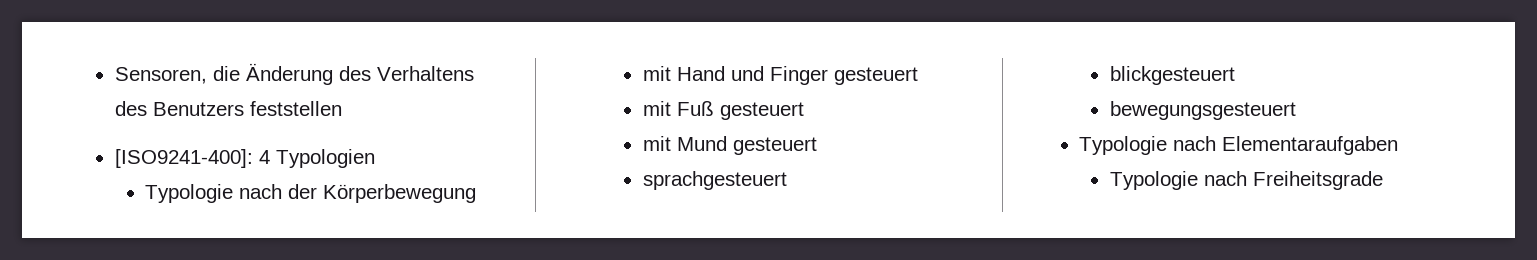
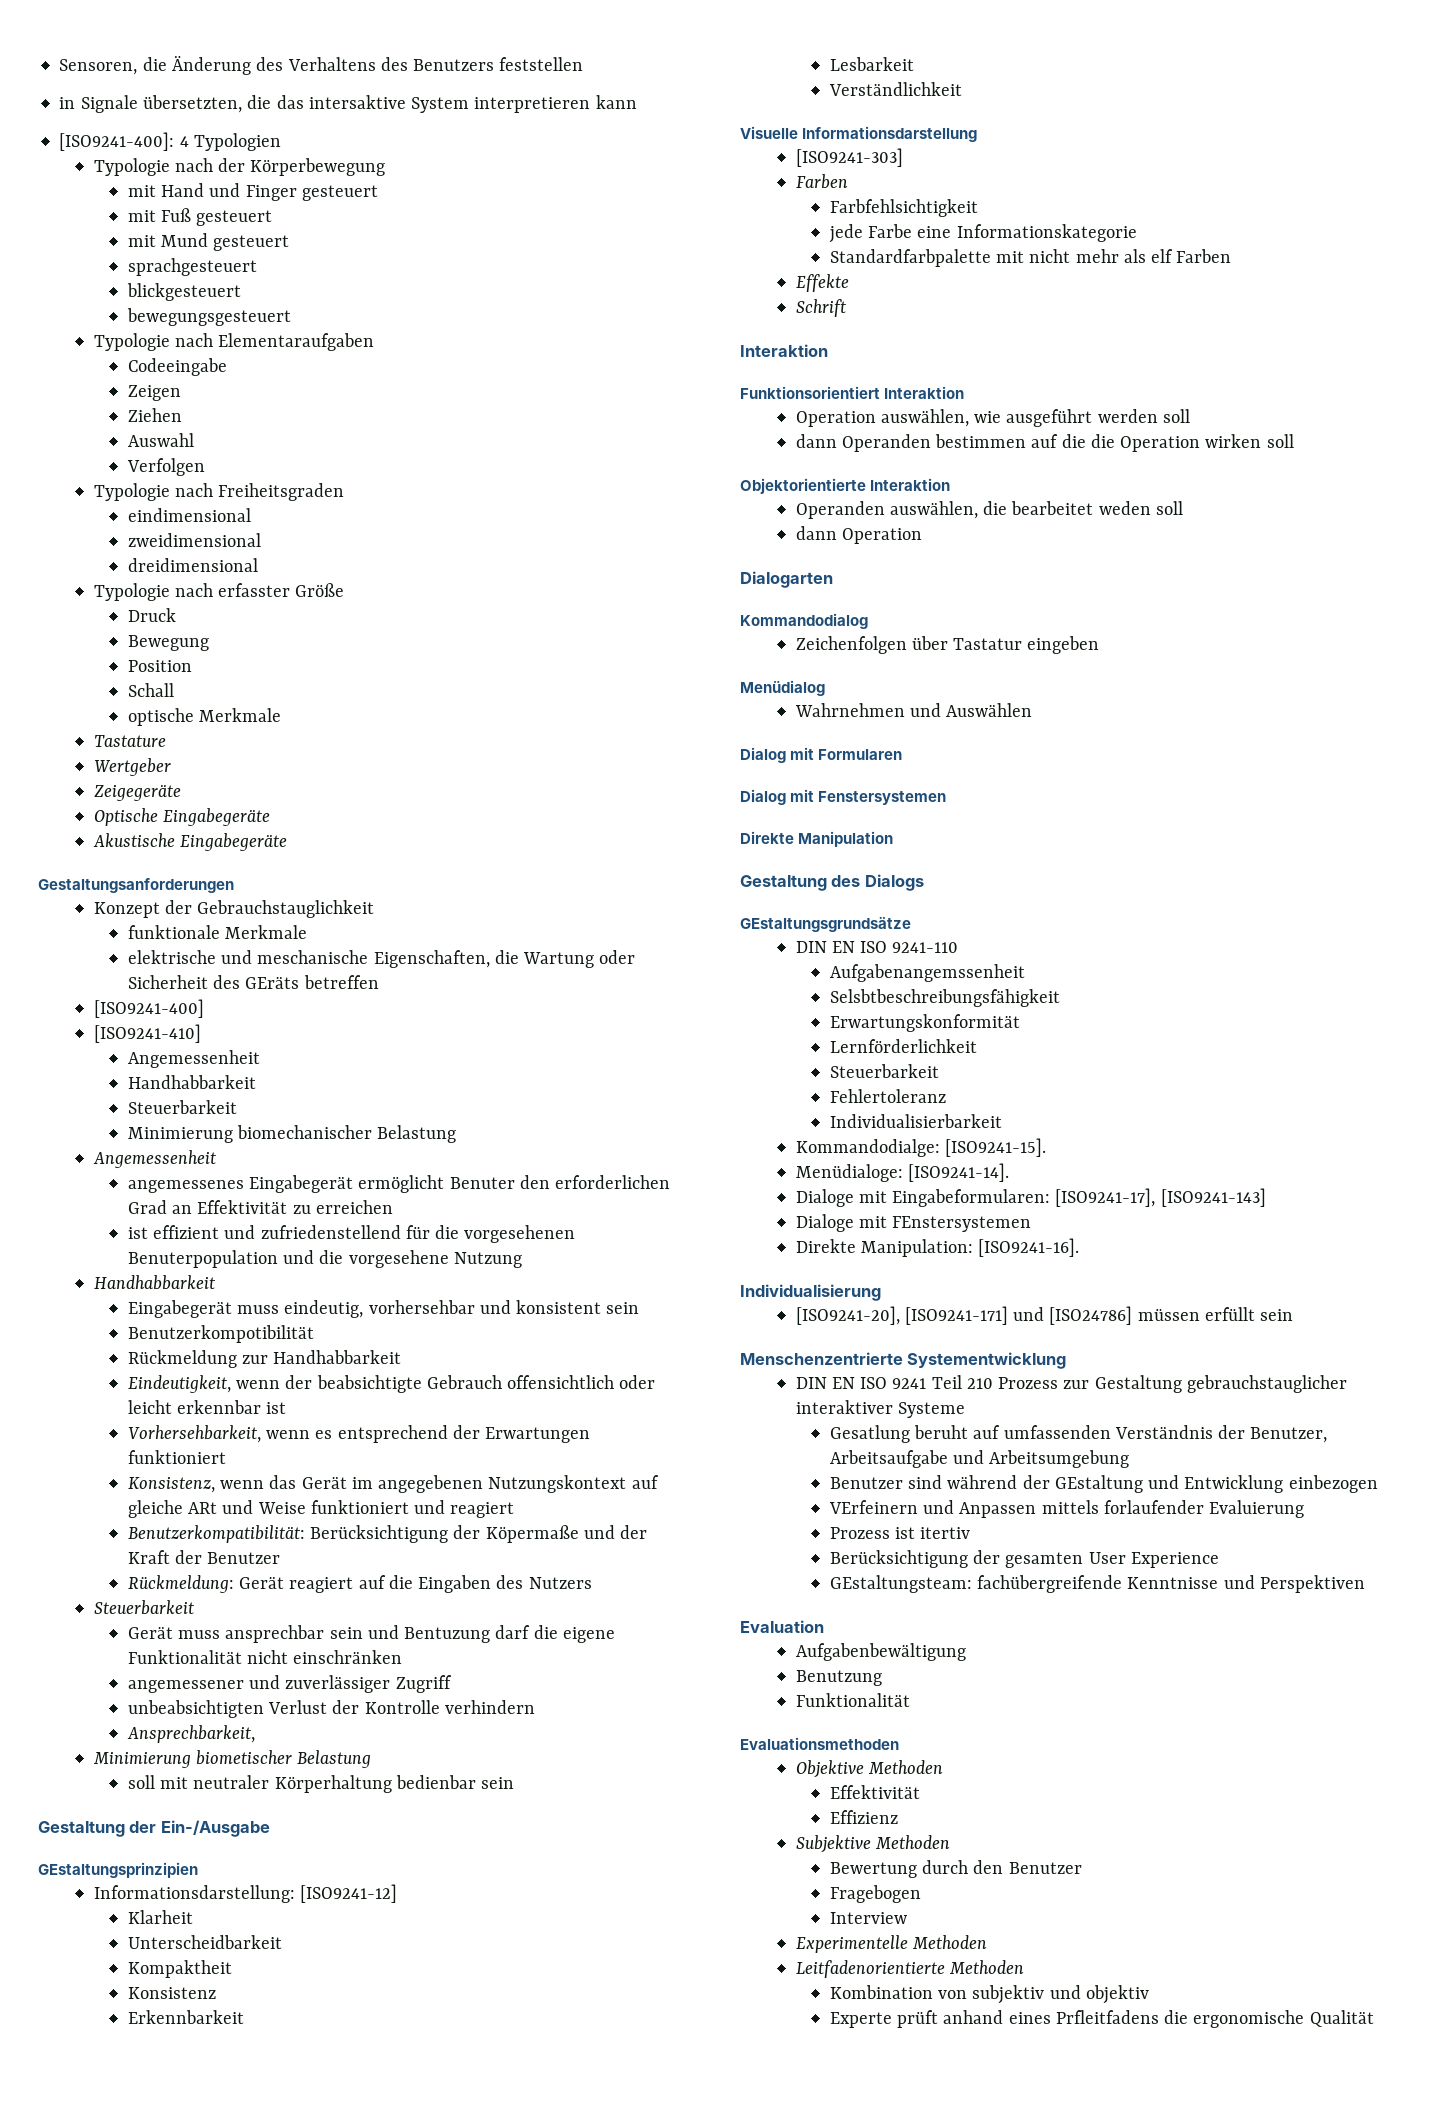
(342, 108) none -> [59,95,637,113] // in Signale übersetzten, die das intersaktive System interpretieren kann
[1109,171,1383,190] Typologie nach Freiheitsgrade -> [127,358,227,376] [127,385,181,401] [127,408,182,422] [127,433,194,447] [126,458,205,476] [93,483,345,501] [127,508,251,522] [127,533,261,547] [127,558,258,572] [93,583,345,601] [127,608,176,622] [127,635,209,651] [127,660,192,672] [127,683,174,697] [127,708,282,726] [93,735,166,747] [93,758,171,776] [93,784,181,801] [93,808,270,826] [92,833,287,851] [38,878,234,893] [93,900,375,918] [127,925,308,939] [127,950,636,968] [127,975,379,989] [93,999,204,1018] [93,1024,201,1043] [127,1050,260,1068] [127,1075,256,1089] [127,1100,237,1114] [127,1125,457,1143] [92,1150,216,1168] [127,1175,671,1193] [127,1200,393,1214] [127,1225,576,1243] [127,1250,522,1268] [93,1275,215,1290] [127,1300,640,1318] [127,1325,314,1343] [127,1350,402,1368] [127,1375,656,1393] [127,1400,287,1414] [127,1425,591,1443] [127,1450,226,1464] [127,1475,659,1493] [127,1500,515,1518] [127,1525,648,1543] [127,1550,281,1564] [127,1575,592,1593] [93,1600,194,1615] [127,1625,615,1643] [127,1650,403,1664] [127,1675,452,1693] [127,1700,535,1718] [126,1725,255,1743] [92,1750,372,1768] [127,1775,515,1793] [38,1820,270,1837] [38,1862,198,1878] [93,1884,397,1903] [127,1910,193,1924] [127,1935,282,1949] [127,1960,232,1978] [127,1987,216,1999] [127,2010,244,2024] [829,57,914,71] [828,82,962,96] [740,126,978,142] [795,148,903,167] [795,174,848,189] [829,199,978,217] [828,224,1137,243] [829,249,1232,267] [795,274,849,292] [795,299,846,317] [740,344,828,357] [740,386,965,399] [795,409,1190,427] [795,434,1294,452] [740,478,951,494] [795,501,1183,519] [795,526,922,544] [740,571,833,588] [740,613,868,629] [795,636,1100,654] [740,680,825,696] [794,703,1033,717] [740,747,903,763] [740,789,947,805] [740,831,894,847] [740,874,924,891] [740,916,911,932] [795,941,959,953] [829,964,1025,982] [829,989,1060,1007] [829,1014,1020,1032] [829,1039,977,1053] [829,1064,939,1078] [829,1089,946,1103] [829,1114,1002,1128] [795,1138,1046,1157] [795,1163,1009,1182] [795,1188,1266,1207] [795,1214,1032,1232] [795,1238,1080,1257] [740,1284,881,1301] [795,1306,1294,1325] [740,1352,1067,1369] [795,1375,1348,1393] [795,1400,965,1418] [829,1425,1328,1443] [829,1450,1130,1468] [829,1475,1378,1493] [828,1500,1305,1518] [829,1527,971,1539] [829,1550,1219,1568] [829,1575,1365,1593] [740,1620,824,1633] [795,1643,966,1661] [795,1670,882,1686] [795,1693,910,1707] [740,1737,899,1750] [795,1760,943,1778] [829,1785,920,1799] [829,1810,898,1824] [795,1835,950,1853] [829,1860,1082,1878] [829,1885,921,1903] [829,1912,907,1924] [795,1935,987,1953] [795,1960,1024,1978] [829,1985,1149,2004] [829,2010,1374,2028] Codeeingabe // Zeigen // Ziehen // Auswahl // Verfolgen // Typologie nach Freiheitsgraden // eindimensional // zweidimensional // dreidimensional // Typologie nach erfasster Größe // Druck // Bewegung // Position // Schall // optische Merkmale // Tastature // Wertgeber // Zeigegeräte // Optische Eingabegeräte // Akustische Eingabegeräte // Gestaltungsanforderungen // Konzept der Gebrauchstauglichkeit // funktionale Merkmale // elektrische und meschanische Eigenschaften, die Wartung oder Sicherheit des GEräts betreffen // [ISO9241-400] // [ISO9241-410] // Angemessenheit // Handhabbarkeit // Steuerbarkeit // Minimierung biomechanischer Belastung // Angemessenheit // angemessenes Eingabegerät ermöglicht Benuter den erforderlichen Grad an Effektivität zu erreichen // ist effizient und zufriedenstellend für die vorgesehenen Benuterpopulation und die vorgesehene Nutzung // Handhabbarkeit // Eingabegerät muss eindeutig, vorhersehbar und konsistent sein // Benutzerkompotibilität // Rückmeldung zur Handhabbarkeit // Eindeutigkeit, wenn der beabsichtigte Gebrauch offensichtlich oder leicht erkennbar ist // Vorhersehbarkeit, wenn es entsprechend der Erwartungen funktioniert // Konsistenz, wenn das Gerät im angegebenen Nutzungskontext auf gleiche ARt und Weise funktioniert und reagiert // Benutzerkompatibilität: Berücksichtigung der Köpermaße und der Kraft der Benutzer // Rückmeldung: Gerät reagiert auf die Eingaben des Nutzers // Steuerbarkeit // Gerät muss ansprechbar sein und Bentuzung darf die eigene Funktionalität nicht einschränken // angemessener und zuverlässiger Zugriff // unbeabsichtigten Verlust der Kontrolle verhindern // Ansprechbarkeit, // Minimierung biometischer Belastung // soll mit neutraler Körperhaltung bedienbar sein // Gestaltung der Ein-/Ausgabe // GEstaltungsprinzipien // Informationsdarstellung: [ISO9241-12] // Klarheit // Unterscheidbarkeit // Kompaktheit // Konsistenz // Erkennbarkeit // Lesbarkeit // Verständlichkeit // Visuelle Informationsdarstellung // [ISO9241-303] // Farben // Farbfehlsichtigkeit // jede Farbe eine Informationskategorie // Standardfarbpalette mit nicht mehr als elf Farben // Effekte // Schrift // Interaktion // Funktionsorientiert Interaktion // Operation auswählen, wie ausgeführt werden soll // dann Operanden bestimmen auf die die Operation wirken soll // Objektorientierte Interaktion // Operanden auswählen, die bearbeitet weden soll // dann Operation // Dialogarten // Kommandodialog // Zeichenfolgen über Tastatur eingeben // Menüdialog // Wahrnehmen und Auswählen // Dialog mit Formularen // Dialog mit Fenstersystemen // Direkte Manipulation // Gestaltung des Dialogs // GEstaltungsgrundsätze // DIN EN ISO 9241-110 // Aufgabenangemssenheit // Selsbtbeschreibungsfähigkeit // Erwartungskonformität // Lernförderlichkeit // Steuerbarkeit // Fehlertoleranz // Individualisierbarkeit // Kommandodialge: [ISO9241-15]. // Menüdialoge: [ISO9241-14]. // Dialoge mit Eingabeformularen: [ISO9241-17], [ISO9241-143] // Dialoge mit FEnstersystemen // Direkte Manipulation: [ISO9241-16]. // Individualisierung // [ISO9241-20], [ISO9241-171] und [ISO24786] müssen erfüllt sein // Menschenzentrierte Systementwicklung // DIN EN ISO 9241 Teil 210 Prozess zur Gestaltung gebrauchstauglicher interaktiver Systeme // Gesatlung beruht auf umfassenden Verständnis der Benutzer, Arbeitsaufgabe und Arbeitsumgebung // Benutzer sind während der GEstaltung und Entwicklung einbezogen // VErfeinern und Anpassen mittels forlaufender Evaluierung // Prozess ist itertiv // Berücksichtigung der gesamten User Experience // GEstaltungsteam: fachübergreifende Kenntnisse und Perspektiven // Evaluation // Aufgabenbewältigung // Benutzung // Funktionalität // Evaluationsmethoden // Objektive Methoden // Effektivität // Effizienz // Subjektive Methoden // Bewertung durch den Benutzer // Fragebogen // Interview // Experimentelle Methoden // Leitfadenorientierte Methoden // Kombination von subjektiv und objektiv // Experte prüft anhand eines Prfleitfadens die ergonomische Qualität

